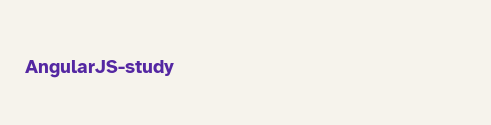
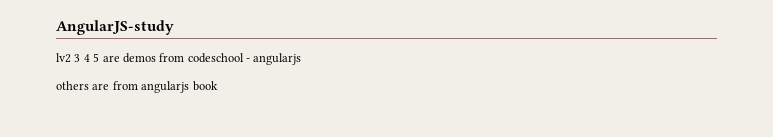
(174, 69) none -> [56,53,302,65] [56,81,218,93] // lv2 3 4 5 are demos from codeschool - angularjs // others are from angularjs book

